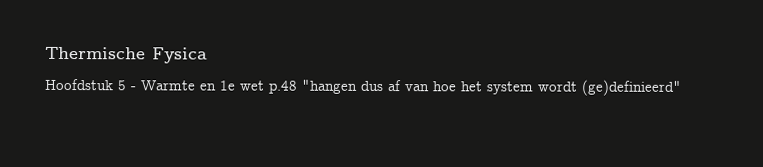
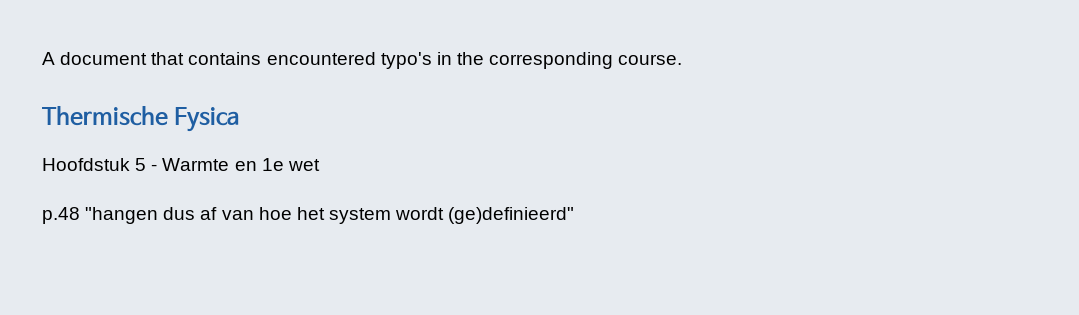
(45, 53) none -> [42,52,683,69] A document that contains encountered typo's in the corresponding course. //
(265, 85) none -> (320, 165) //

